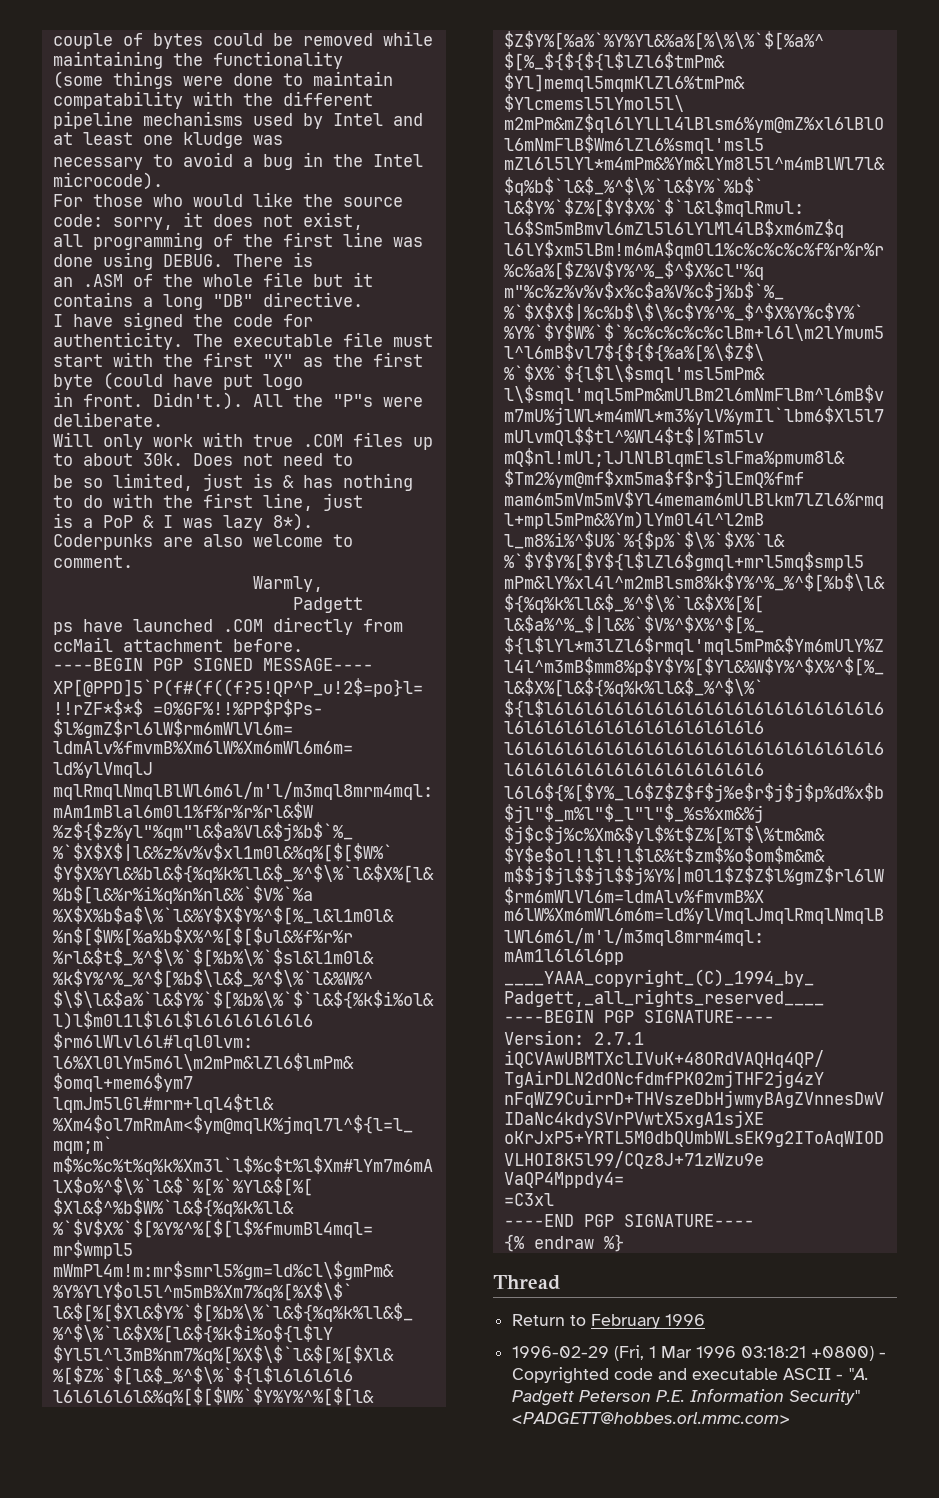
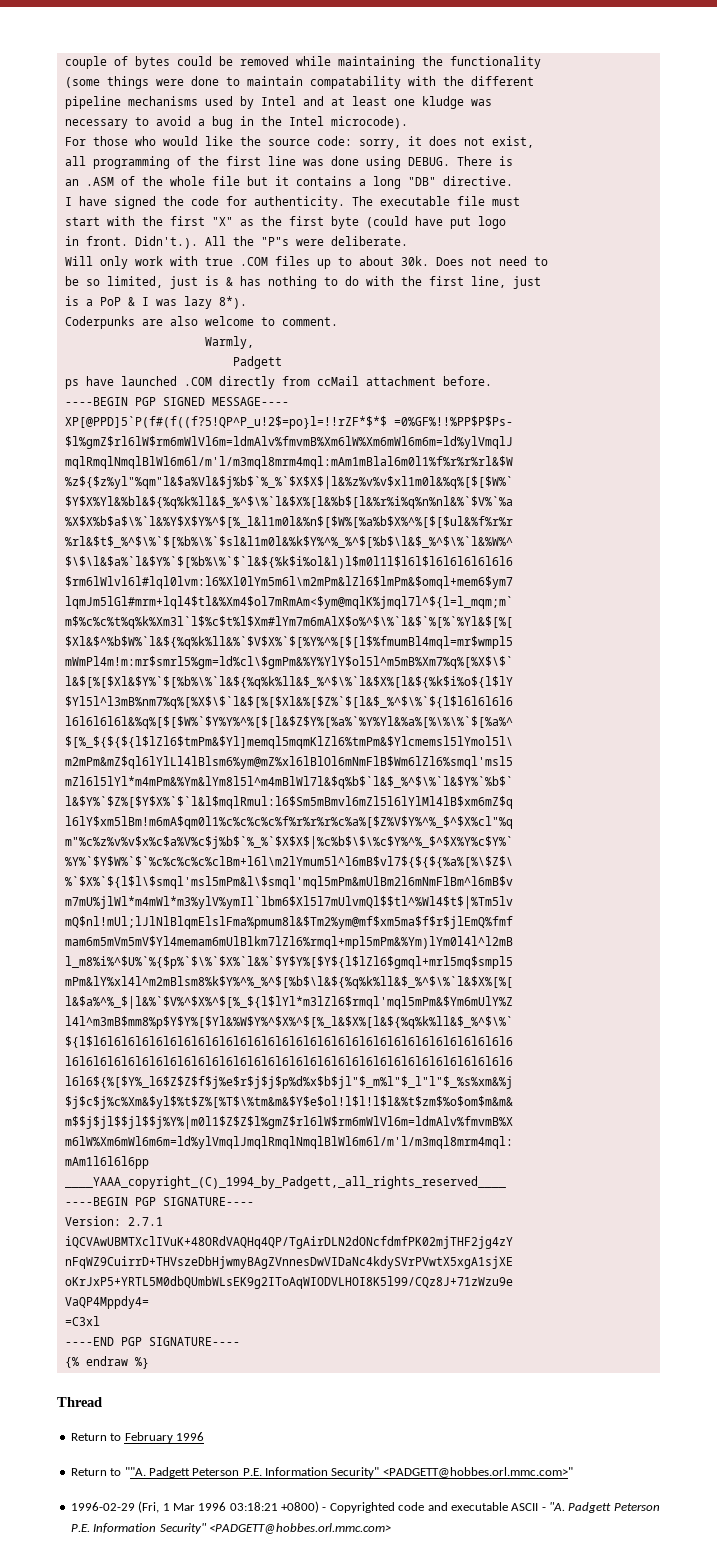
(706, 1320) none -> [70,1467,573,1478] // Return to ""A. Padgett Peterson P.E. Information Security" <PADGETT@hobbes.orl.mmc.com>"

